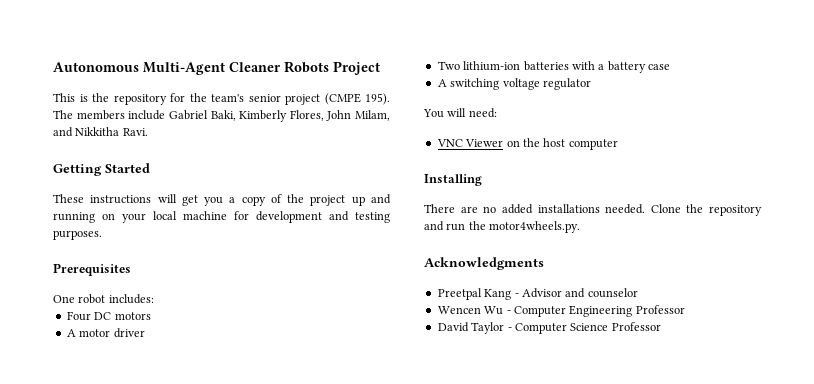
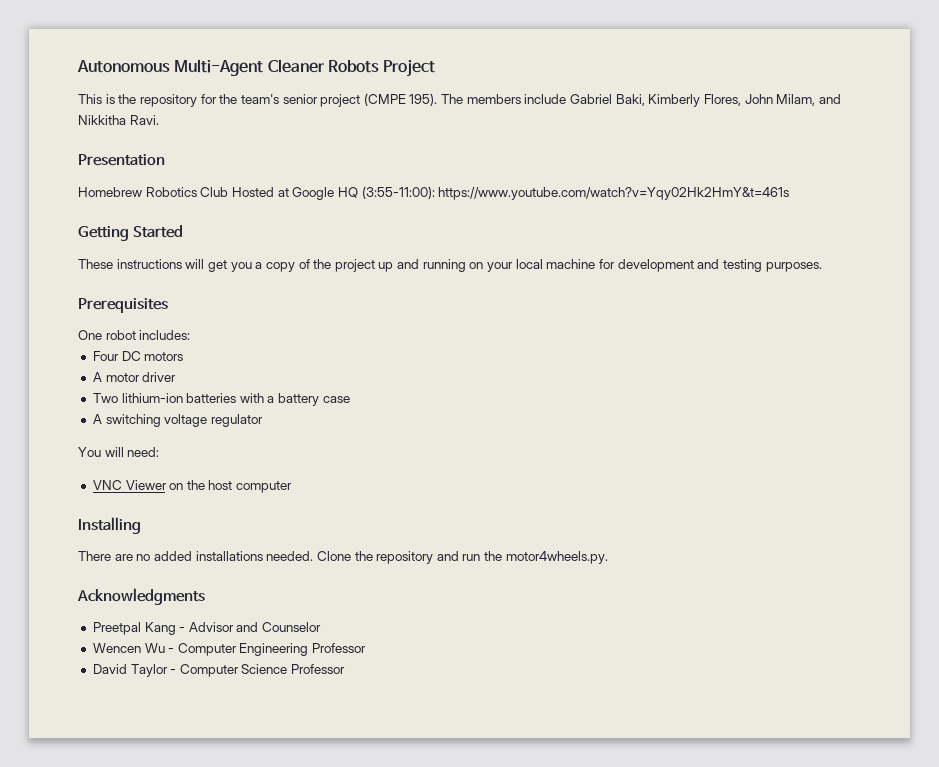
(148, 132) none -> [78,154,165,166] [78,186,790,200] // Presentation // Homebrew Robotics Club Hosted at Google HQ (3:55-11:00): https://www.youtube.com/watch?v=Yqy02Hk2HmY&t=461s
[587,288,638,298] counselor -> [262,622,322,632] Counselor

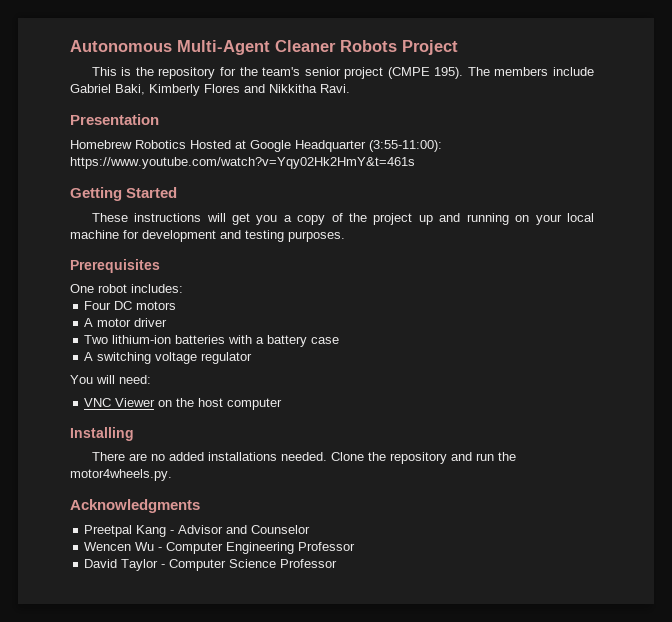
[703,94,816,106] Flores, John Milam, -> [204,84,240,93] Flores
[200,187,229,197] Club -> (186, 144) none
[337,187,358,198] HQ -> [295,140,366,152] Headquarter

